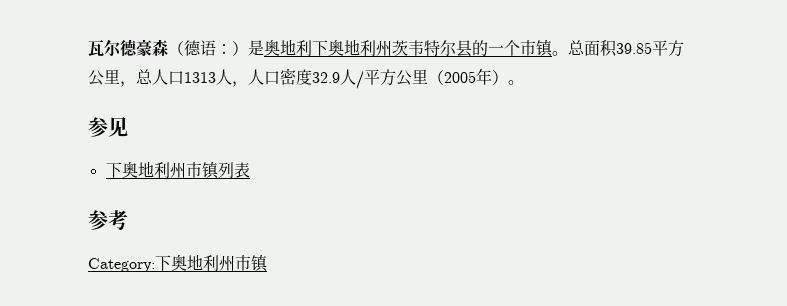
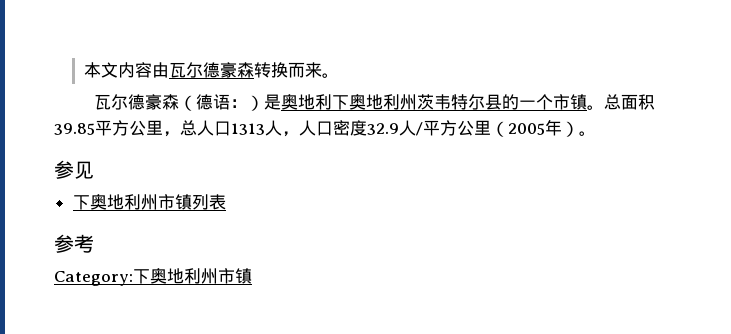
(88, 48) none -> [84,62,340,78] 本文内容由瓦尔德豪森转换而来。 //

